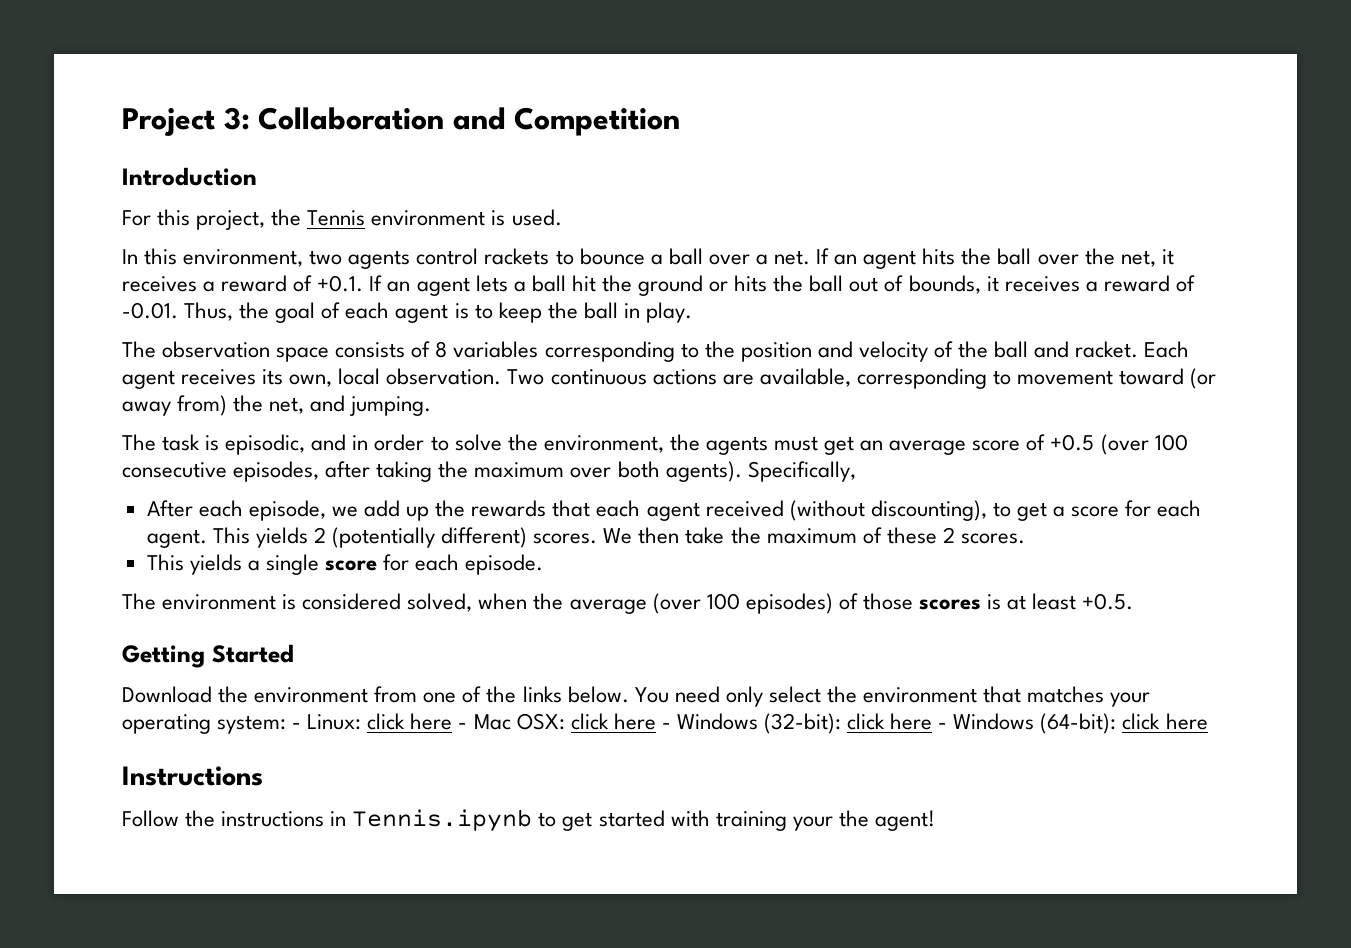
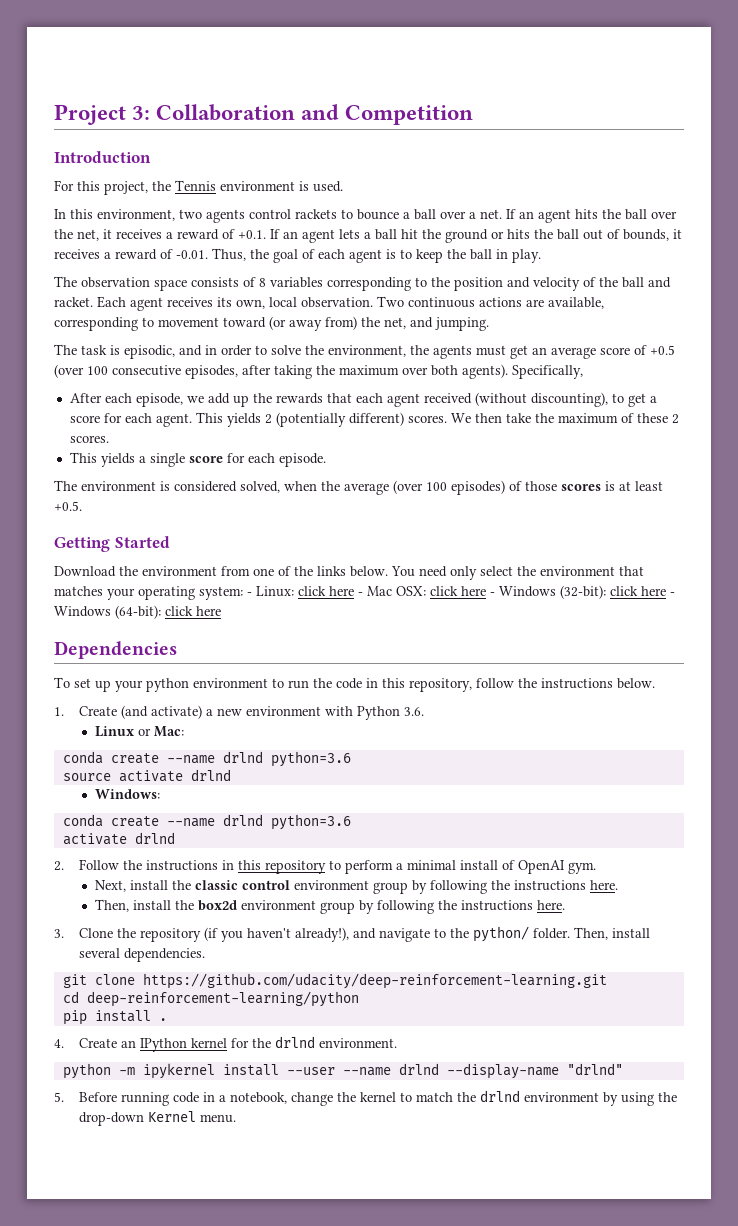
[122,766,263,786] [122,809,935,832] Instructions // Follow the instructions in Tennis.ipynb to get started with training your the agent! -> [54,641,177,659] [54,677,655,692] [54,705,424,720] [94,726,184,737] [62,751,351,767] [62,769,231,782] [94,789,160,799] [62,814,351,830] [62,832,175,845] [54,859,596,874] [94,880,618,894] [94,899,565,914] [54,926,650,942] [78,948,205,962] [62,973,607,989] [62,991,359,1007] [62,1010,167,1025] [54,1036,397,1052] [62,1063,623,1079] [54,1090,677,1106] [78,1111,236,1126] Dependencies // To set up your python environment to run the code in this repository, follow the instructions below. // 1. Create (and activate) a new environment with Python 3.6. // Linux or Mac: // conda create --name drlnd python=3.6 // source activate drlnd // Windows: // conda create --name drlnd python=3.6 // activate drlnd // 2. Follow the instructions in this repository to perform a minimal install of OpenAI gym. // Next, install the classic control environment group by following the instructions here. // Then, install the box2d environment group by following the instructions here. // 3. Clone the repository (if you haven't already!), and navigate to the python/ folder. Then, install several dependencies. // git clone https://github.com/udacity/deep-reinforcement-learning.git // cd deep-reinforcement-learning/python // pip install . // 4. Create an IPython kernel for the drlnd environment. // python -m ipykernel install --user --name drlnd --display-name "drlnd" // 5. Before running code in a notebook, change the kernel to match the drlnd environment by using the drop-down Kernel menu.

